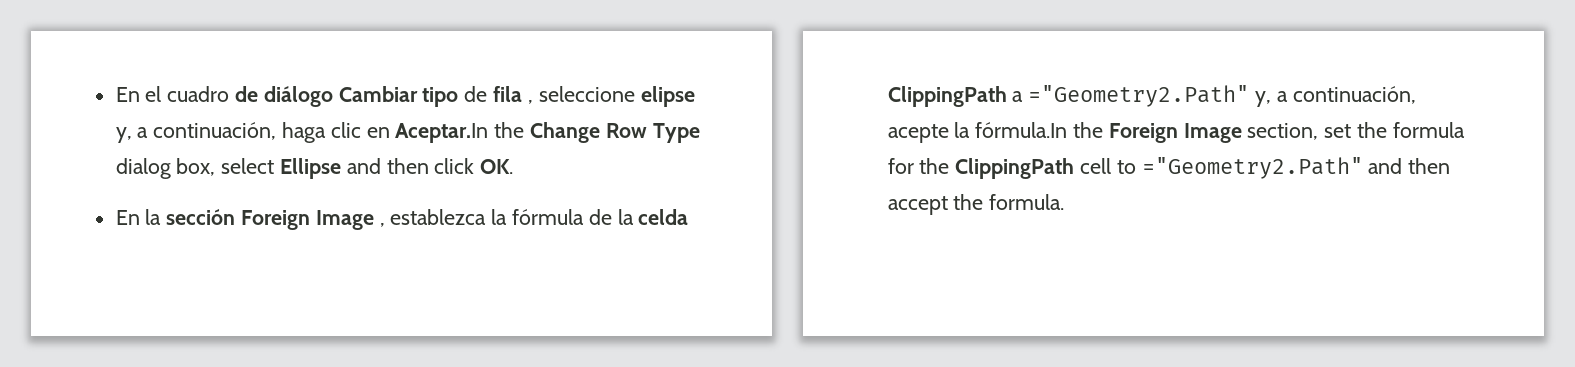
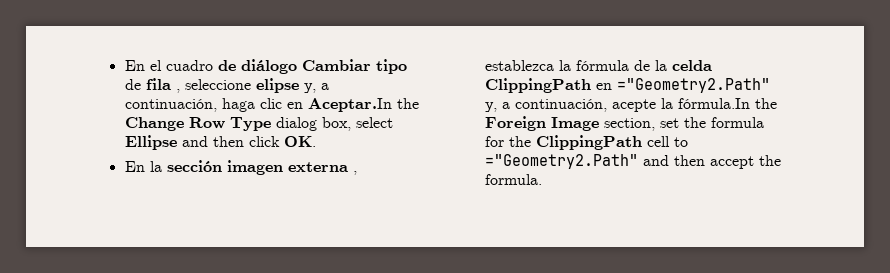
[241,210,374,230] Foreign Image -> [226,160,348,175] imagen externa
[1012,91,1024,102] a -> [595,83,612,90] en

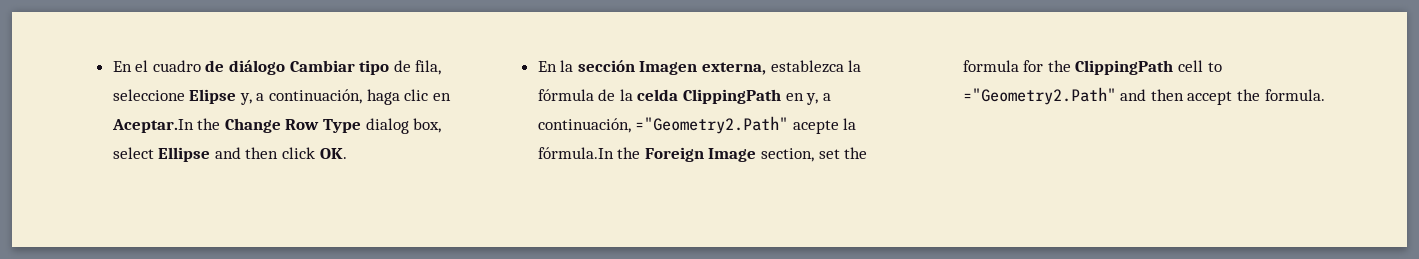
[145,78,299,93] fila , seleccione elipse -> [415,60,442,75] [112,89,237,104] fila, seleccione Elipse
[226,160,357,175] imagen externa , -> [639,61,767,75] Imagen externa,
[616,78,770,93] [484,99,607,112] ="Geometry2.Path" y, a continuación, -> [806,93,831,105] [537,116,789,134] y, a continuación, ="Geometry2.Path"

